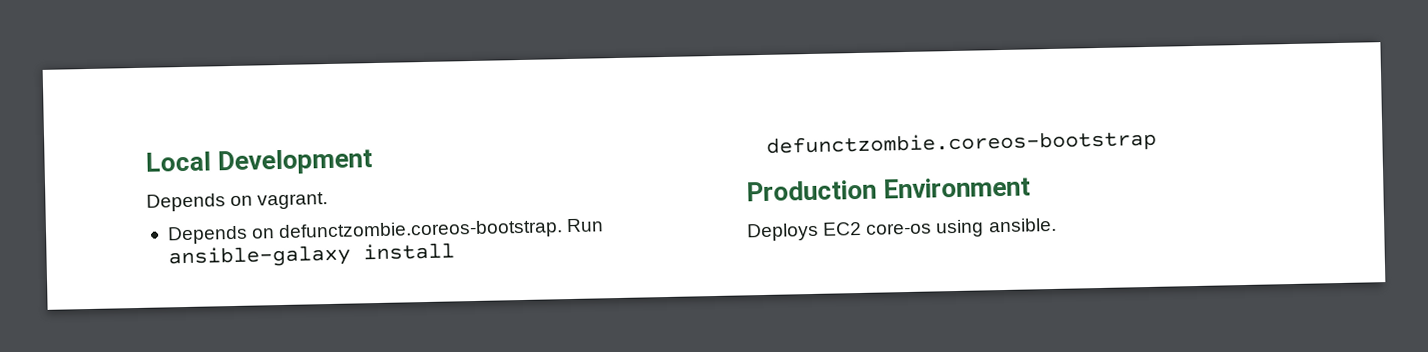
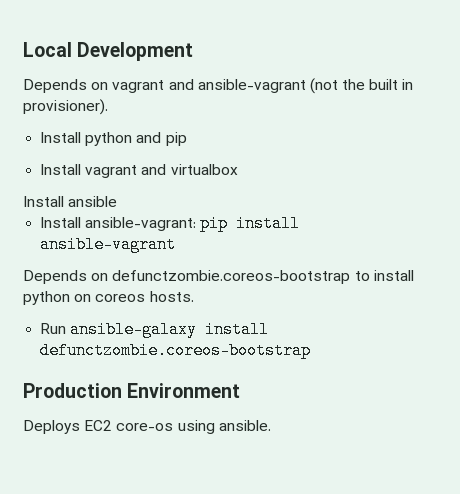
[257,192,329,210] [166,219,564,245] vagrant. // Depends on defunctzombie.coreos-bootstrap. -> [112,78,414,94] [23,99,108,115] [40,132,187,146] [40,164,238,178] [23,196,118,207] [40,215,301,232] [40,236,177,253] [23,270,414,284] [23,291,194,305] vagrant and ansible-vagrant (not the built in provisioner). // Install python and pip // Install vagrant and virtualbox // Install ansible // Install ansible-vagrant: pip install ansible-vagrant // Depends on defunctzombie.coreos-bootstrap to install python on coreos hosts. //

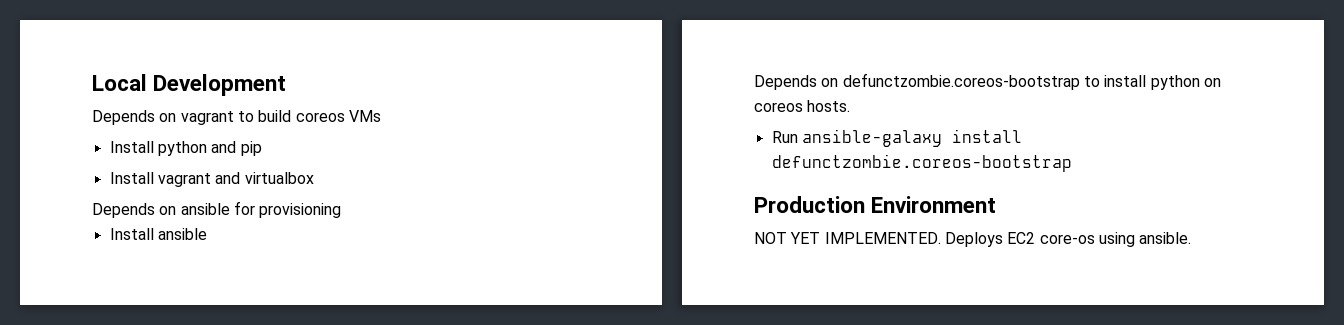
[168,78,414,94] [23,99,108,115] and ansible-vagrant (not the built in provisioner). -> [237,110,381,122] to build coreos VMs
[23,196,118,207] [40,215,301,232] [40,236,177,253] Install ansible // Install ansible-vagrant: pip install ansible-vagrant -> [92,201,342,218] [109,228,207,240] Depends on ansible for provisioning // Install ansible
(241, 390) none -> [754,232,941,244] NOT YET IMPLEMENTED.

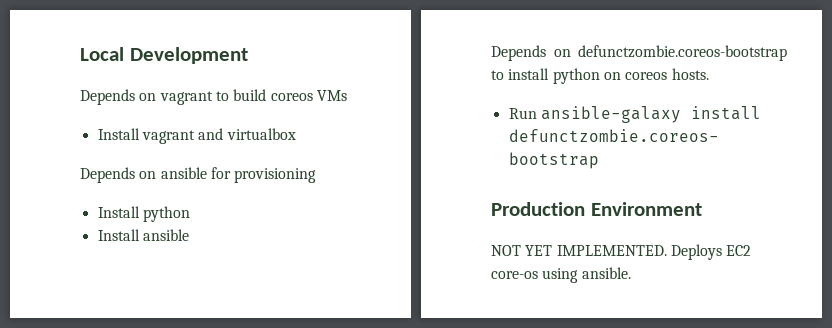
[109,141,262,156] // Install python and pip -> (347, 95) none
(342, 210) none -> [97,206,190,222] // Install python

